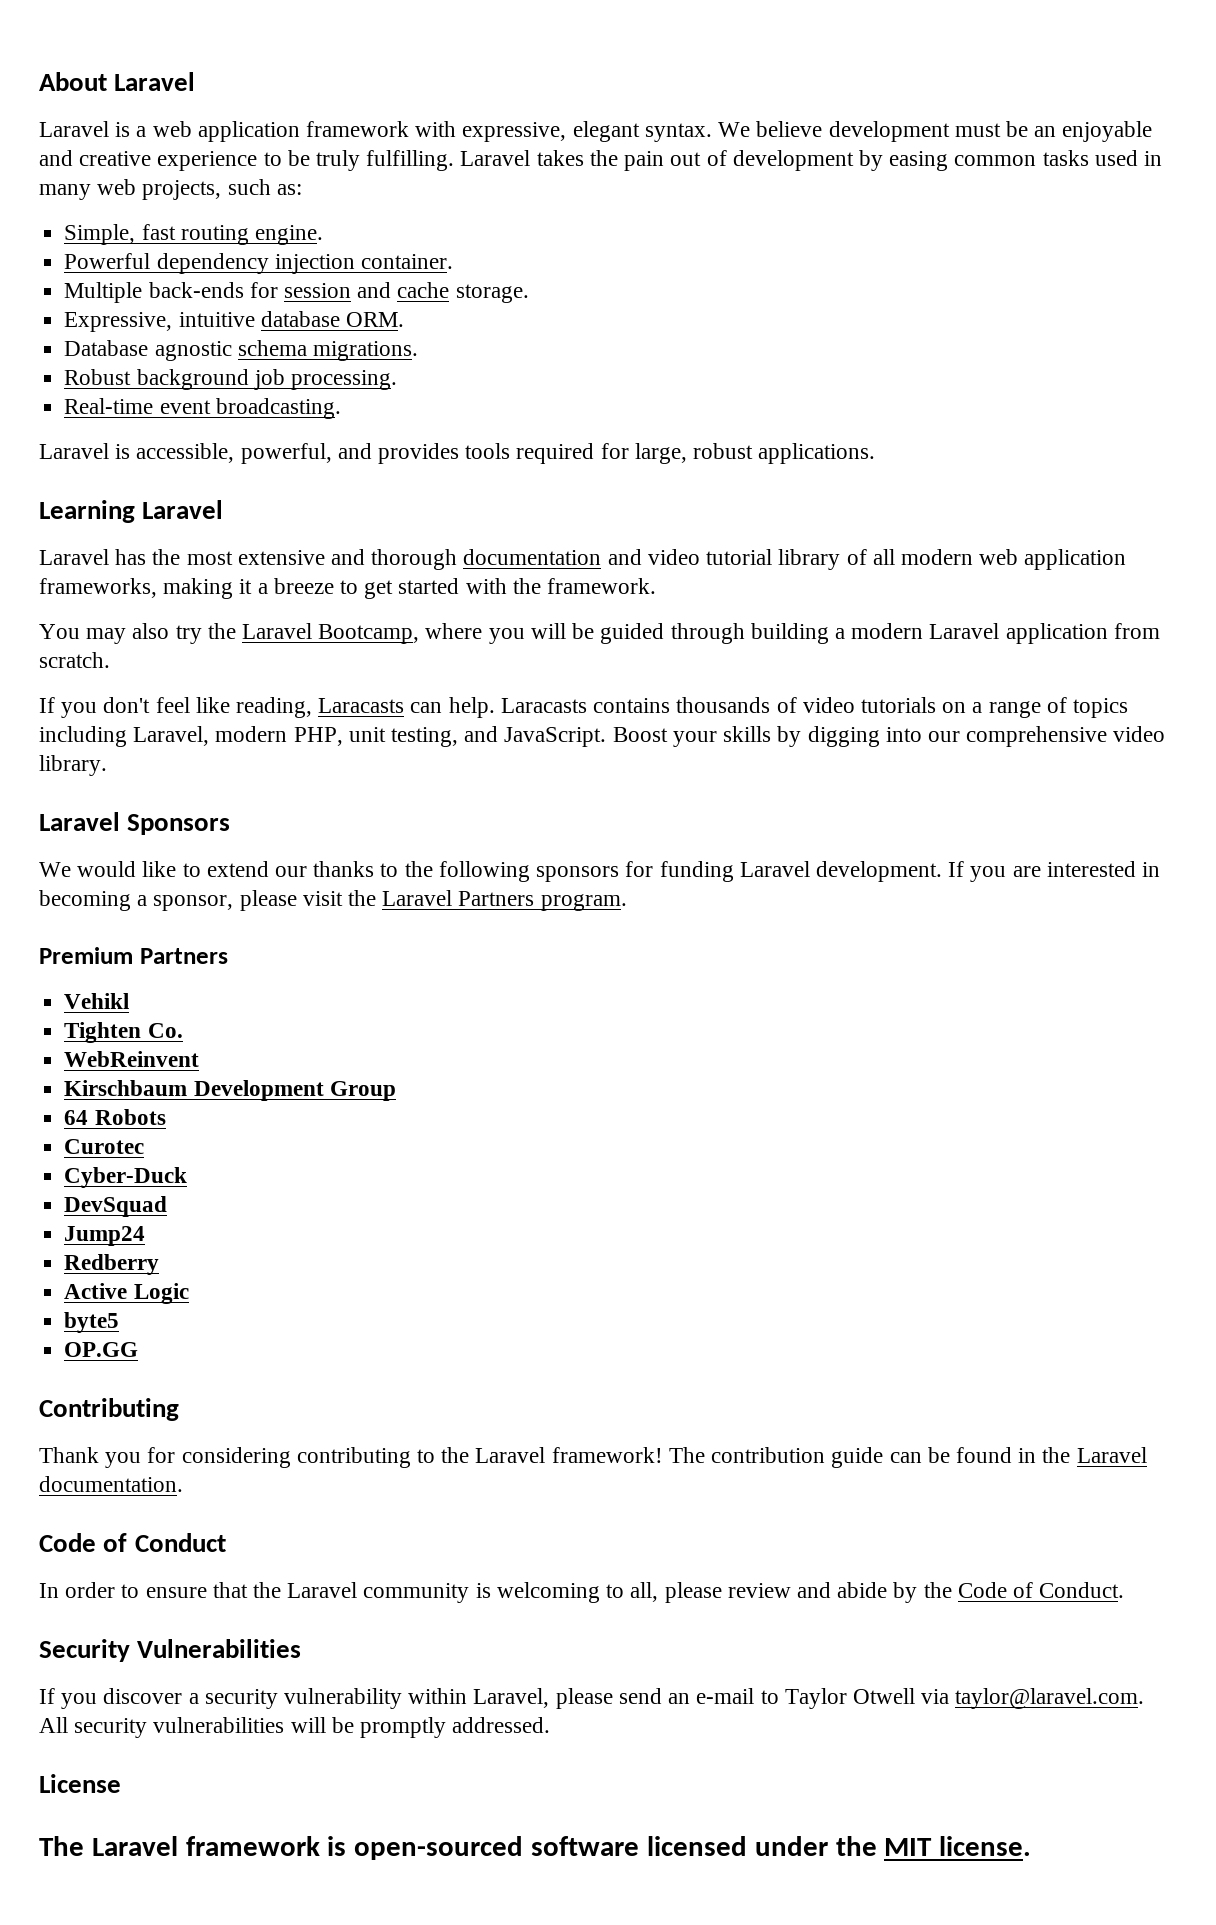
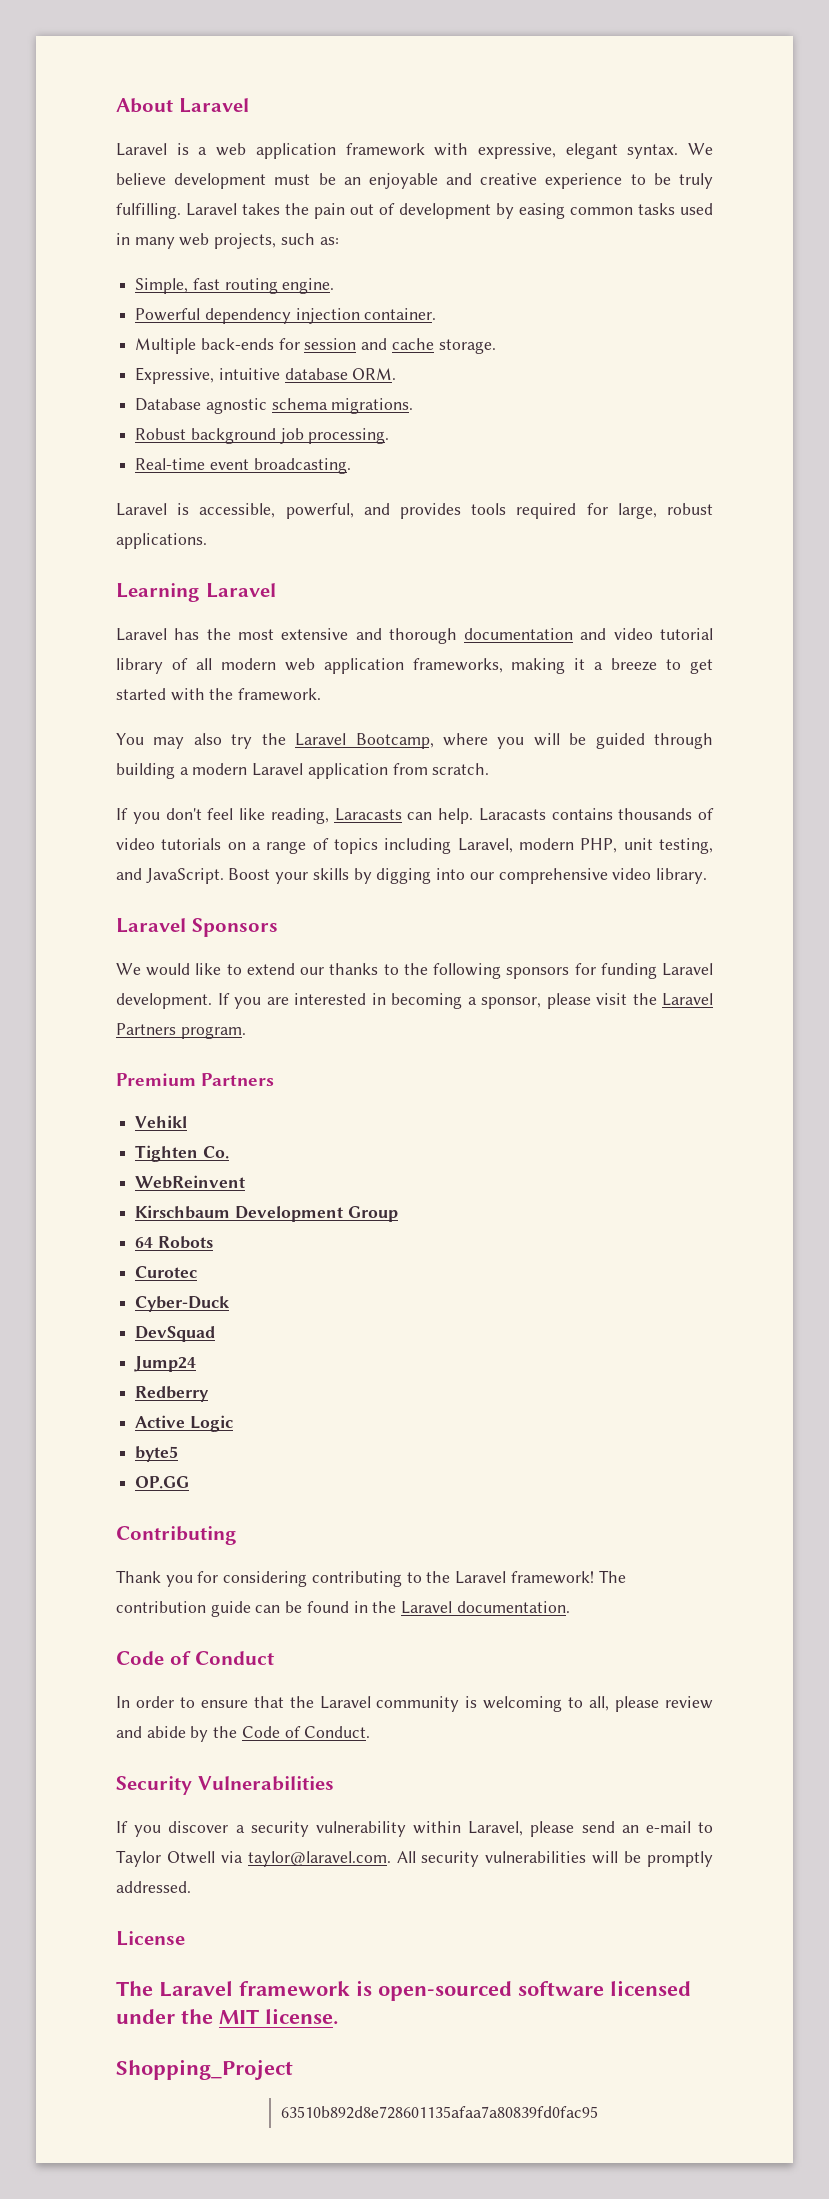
(1032, 1846) none -> [116,2059,293,2080] [281,2106,599,2119] // Shopping_Project // 63510b892d8e728601135afaa7a80839fd0fac95

